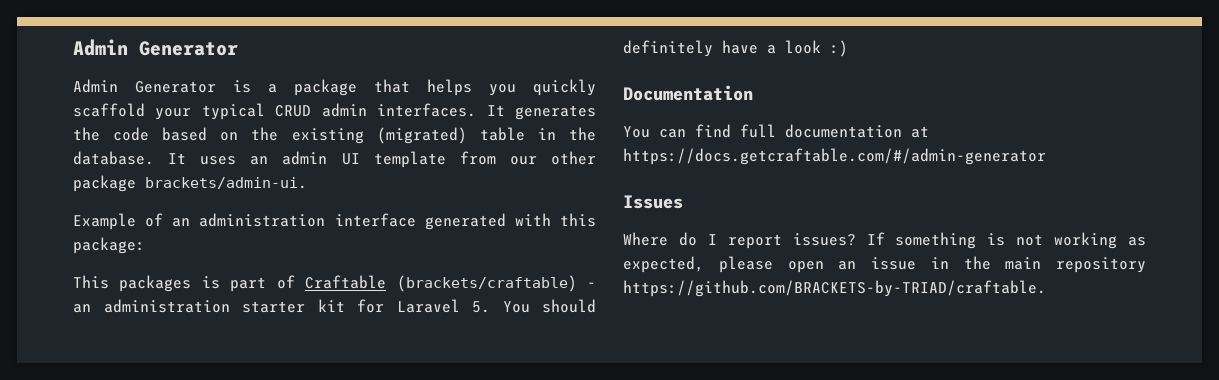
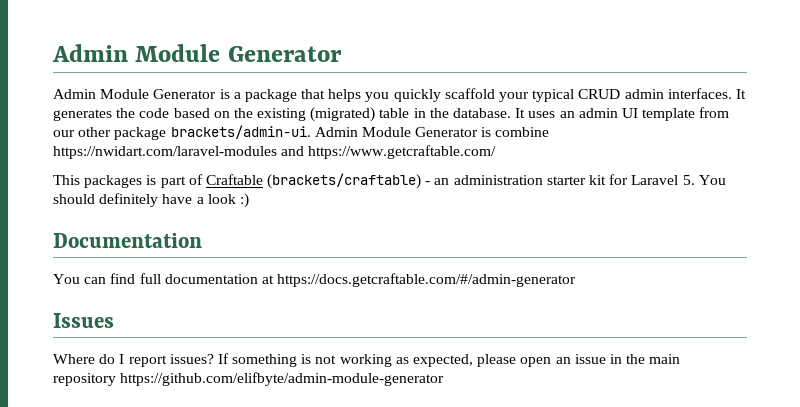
[73,39,128,56] Admin -> [52,44,221,62] Admin Module
(118, 86) none -> [100,89,150,99] Module
[73,213,596,230] [73,237,145,254] // Example of an administration interface generated with this package: -> [314,127,550,137] [53,145,497,159] Admin Module Generator is combine https://nwidart.com/laravel-modules and https://www.getcraftable.com/
[623,280,1046,297] https://github.com/BRACKETS-by-TRIAD/craftable. -> [120,372,445,386] https://github.com/elifbyte/admin-module-generator

